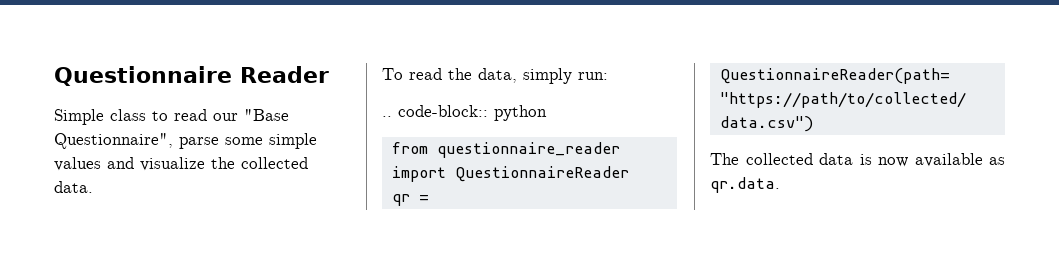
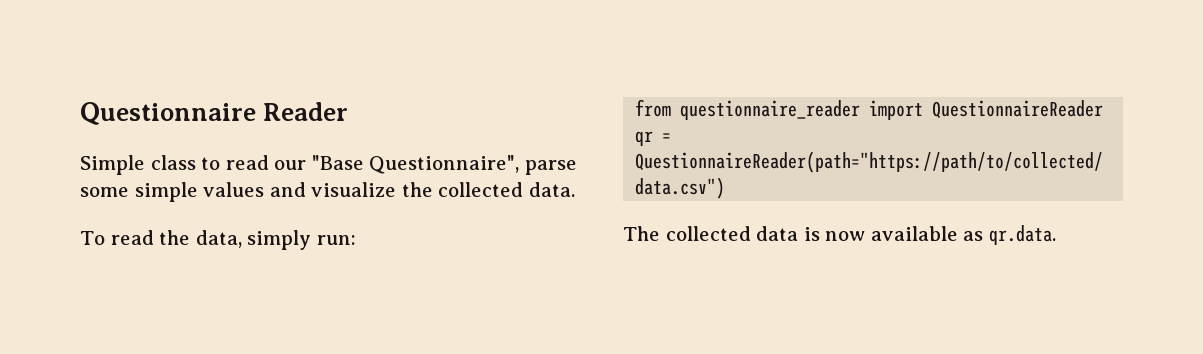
[382,105,547,121] // .. code-block:: python -> (356, 240) none

